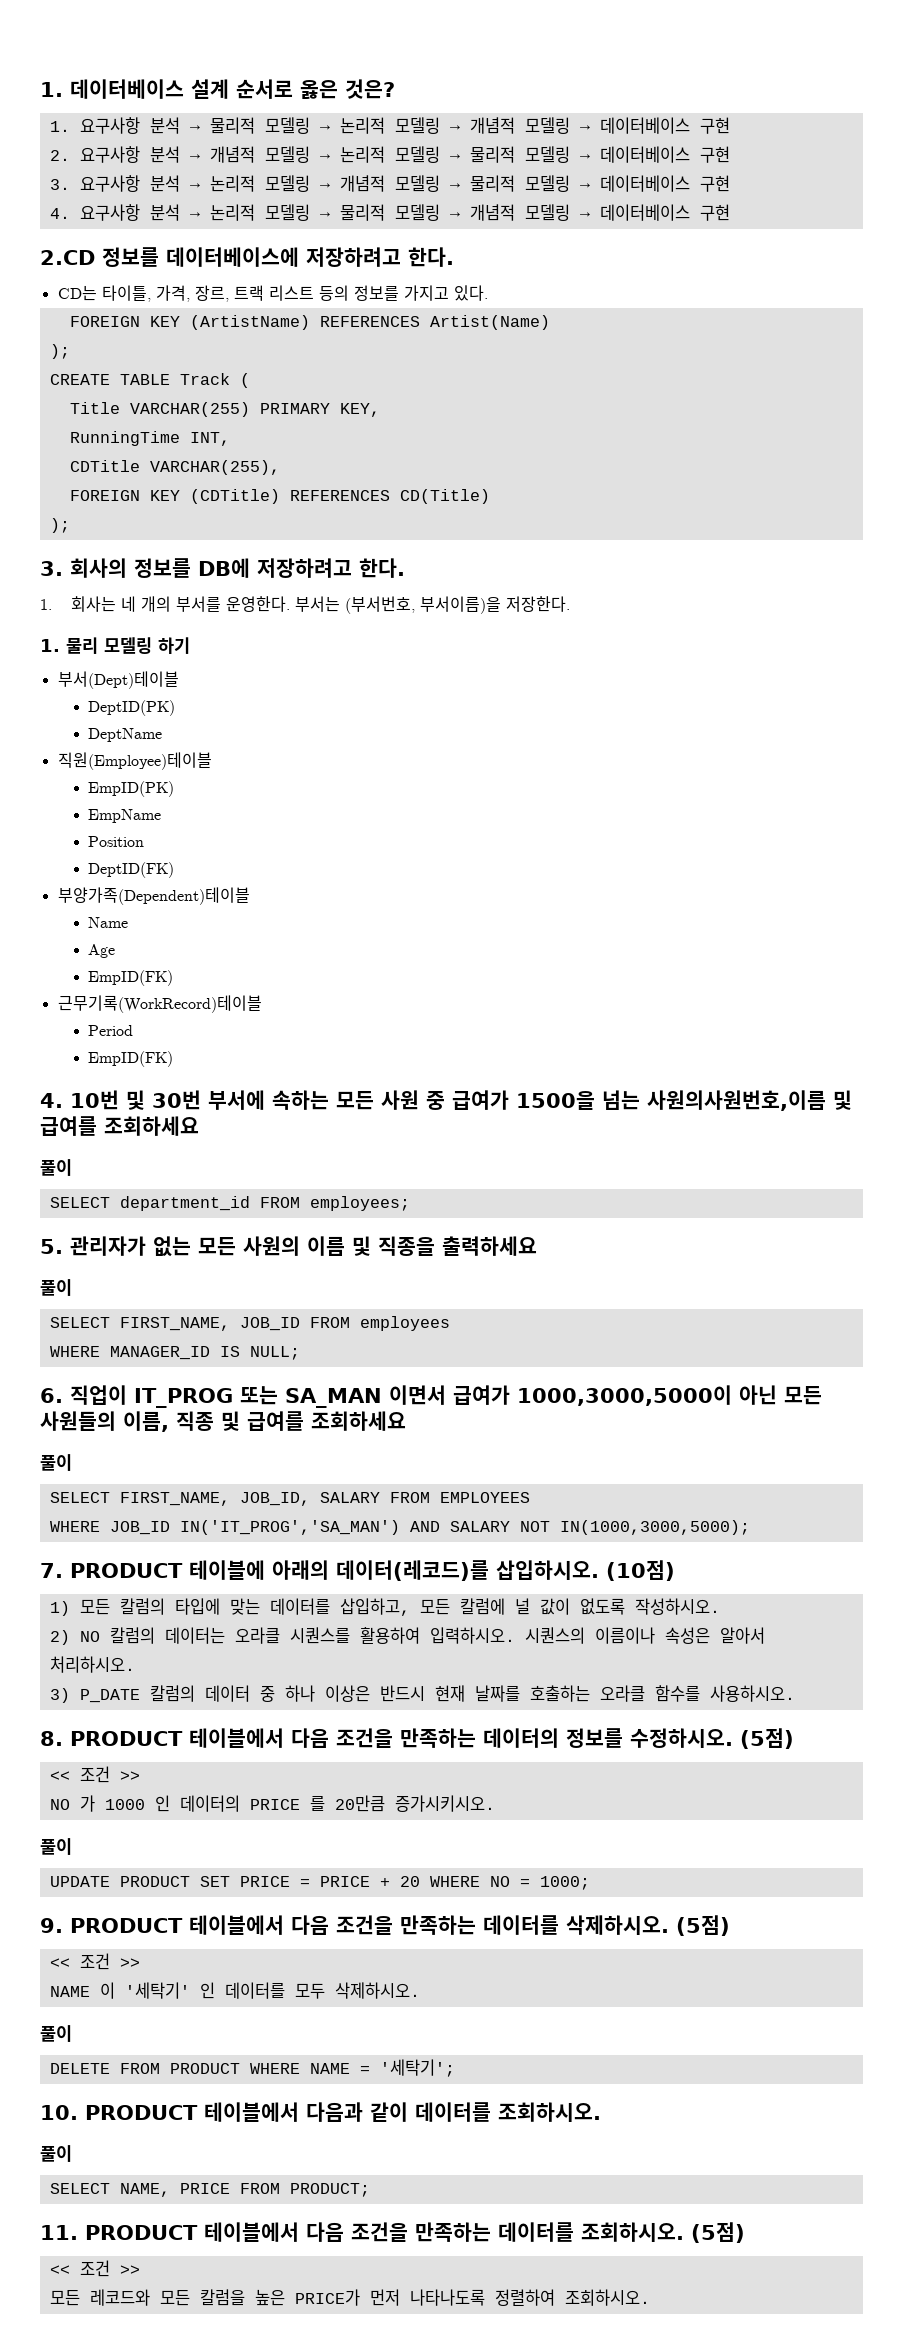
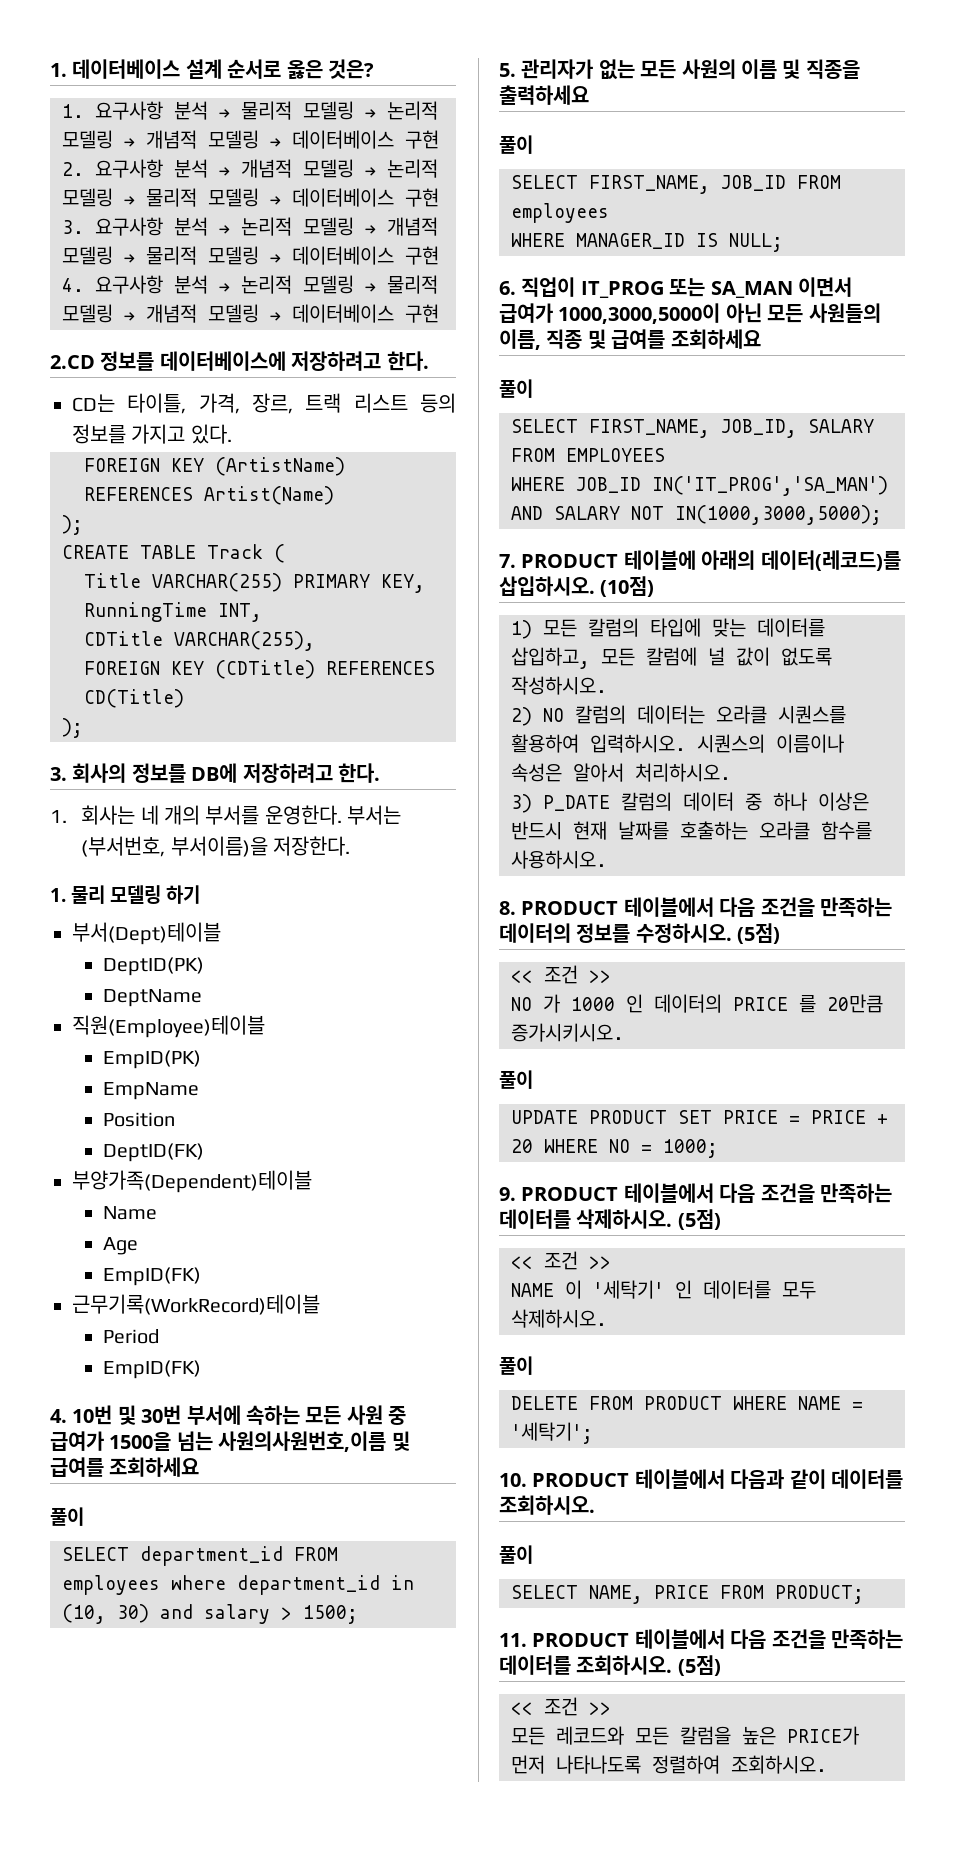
[309,1196,410,1211] employees; -> [62,1575,414,1595] [62,1604,358,1624] employees where department_id in (10, 30) and salary > 1500;

